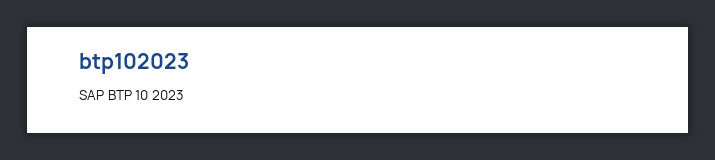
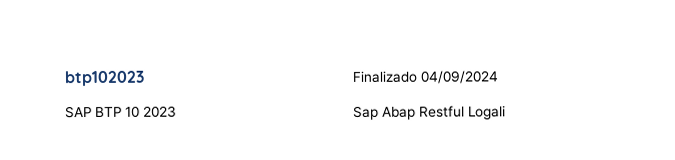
(183, 95) none -> [352,70,499,84] [353,105,506,120] // Finalizado 04/09/2024 // Sap Abap Restful Logali

